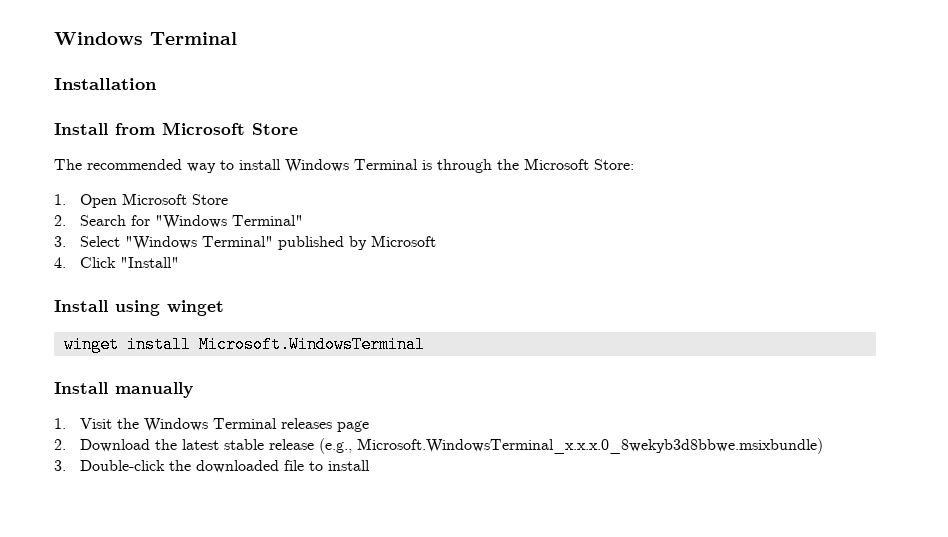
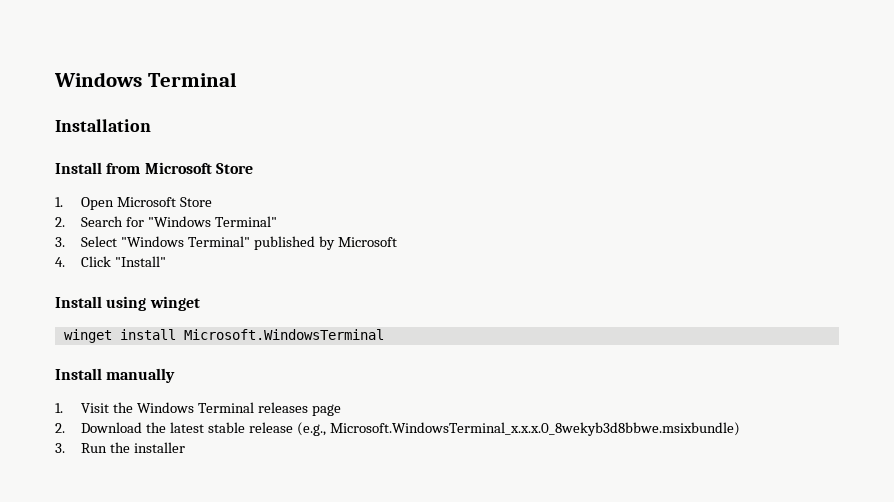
[54,158,634,173] // The recommended way to install Windows Terminal is through the Microsoft Store: -> (253, 168) none
[79,460,370,473] Double-click the downloaded file to install -> [81,442,186,453] Run the installer

